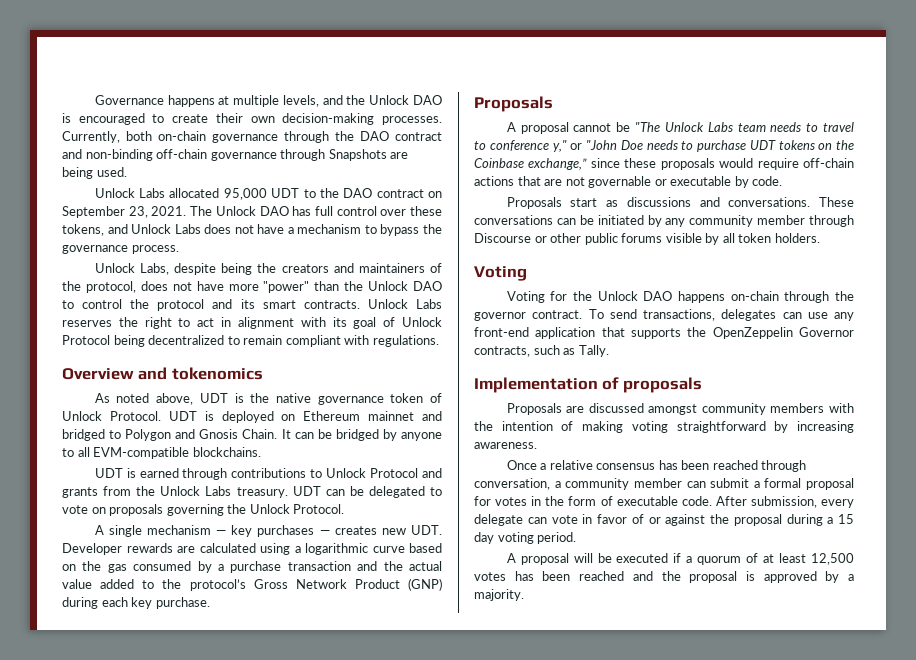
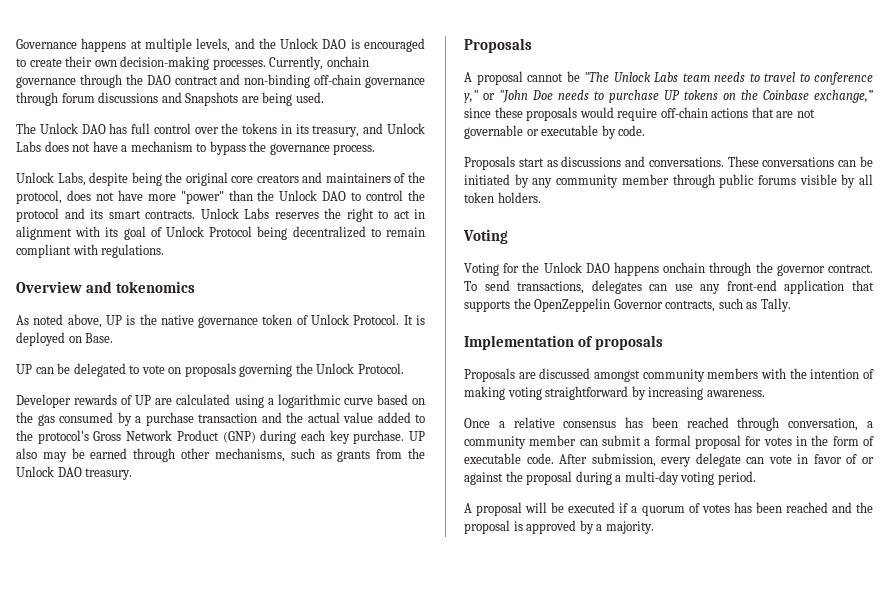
[126,131,206,141] both on-chain -> [326,56,369,67] onchain
(326, 155) none -> [61,92,182,103] forum discussions and
[94,188,442,200] [62,206,187,218] Unlock Labs allocated 95,000 UDT to the DAO contract on September 23, 2021. -> (324, 97) none
[409,206,442,216] [62,224,104,236] these tokens, -> [221,123,360,137] the tokens in its treasury,
(277, 268) none -> [185,172,254,186] original core
[199,393,228,403] UDT -> [105,315,122,325] UP
[168,411,197,421] UDT -> [403,315,413,325] It
[303,411,442,421] [62,429,442,441] [62,447,261,459] [94,468,443,480] [62,486,321,498] Ethereum mainnet and bridged to Polygon and Gnosis Chain. It can be bridged by anyone to all EVM-compatible blockchains. // UDT is earned through contributions to Unlock Protocol and grants from the Unlock Labs treasury. UDT -> [85,333,114,343] [16,364,32,374] Base. // UP
[94,525,443,537] [62,543,173,555] A single mechanism — key purchases — creates new UDT. Developer rewards -> [16,394,152,408] Developer rewards of UP
(210, 603) none -> [408,431,425,441] [16,448,425,462] [16,466,133,480] UP also may be earned through other mechanisms, such as grants from the Unlock DAO treasury.
[749,140,776,150] UDT -> [664,90,680,100] UP
[474,233,582,243] Discourse or other -> (715, 181) none
[730,291,779,301] on-chain -> [663,262,706,273] onchain
[838,514,854,524] [474,532,494,544] 15 day -> [624,471,679,485] multi-day
[763,553,854,565] at least 12,500 -> (700, 508) none

